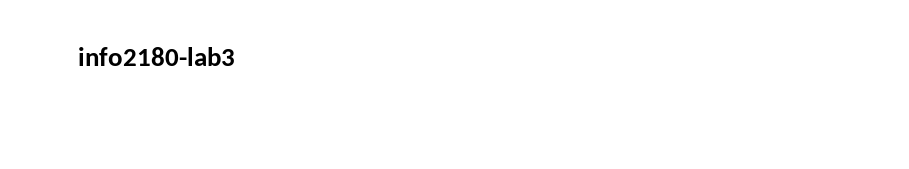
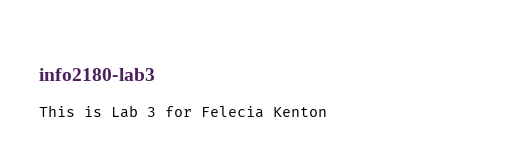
(235, 56) none -> [39,105,327,118] // This is Lab 3 for Felecia Kenton

